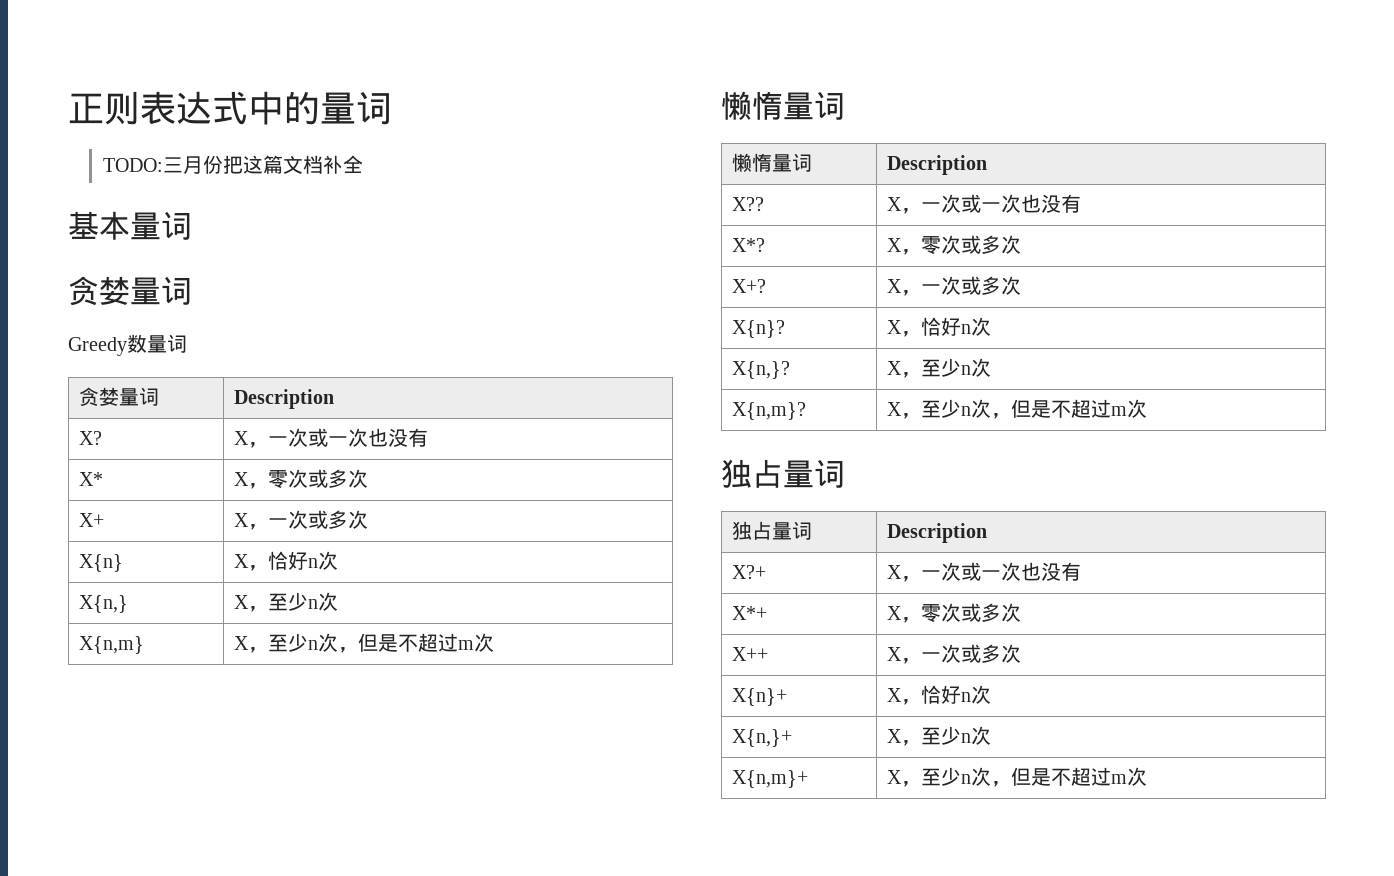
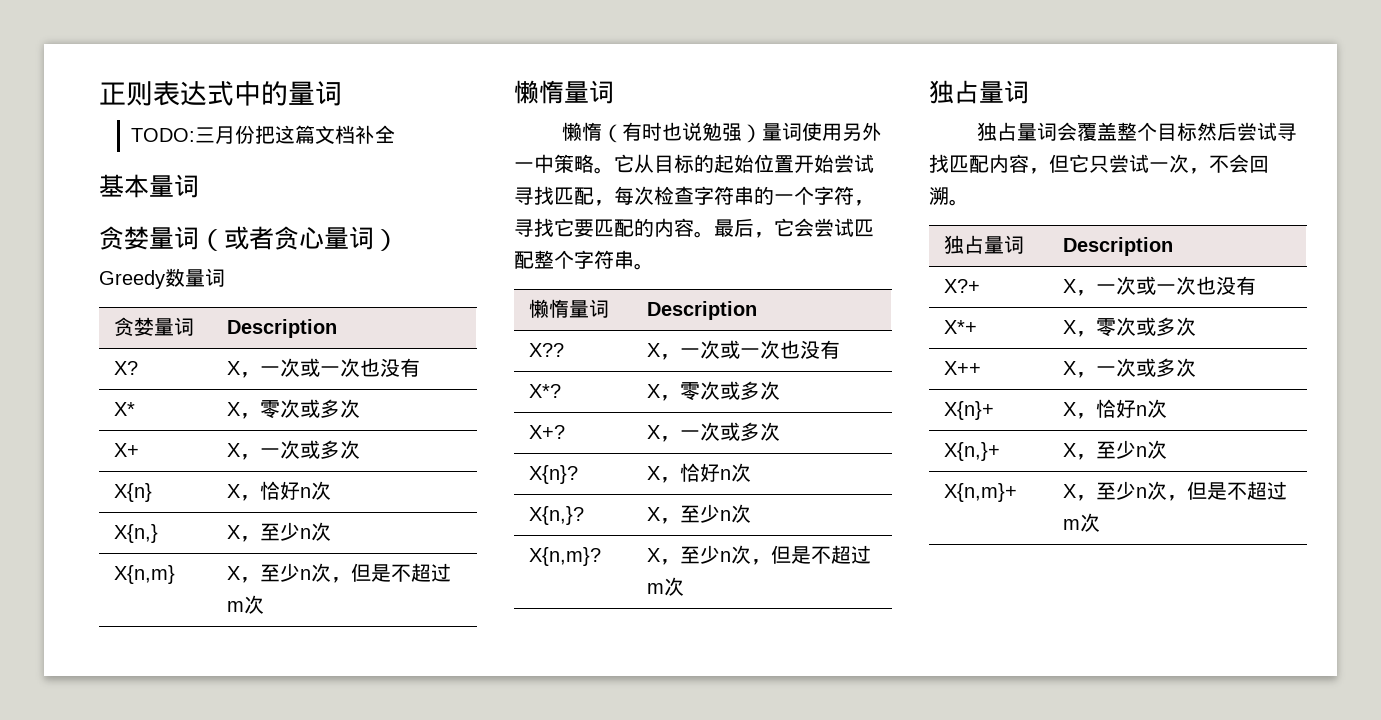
(192, 290) none -> [199,226,399,251] （或者贪心量词）
(845, 105) none -> [561,122,882,143] [514,154,874,174] [514,186,874,206] [514,218,874,238] [514,250,654,270] // 懒惰（有时也说勉强）量词使用另外一中策略。它从目标的起始位置开始尝试寻找匹配，每次检查字符串的一个字符，寻找它要匹配的内容。最后，它会尝试匹配整个字符串。
(845, 473) none -> [976,122,1297,141] [929,154,1269,174] [929,187,969,206] // 独占量词会覆盖整个目标然后尝试寻找匹配内容，但它只尝试一次，不会回溯。

